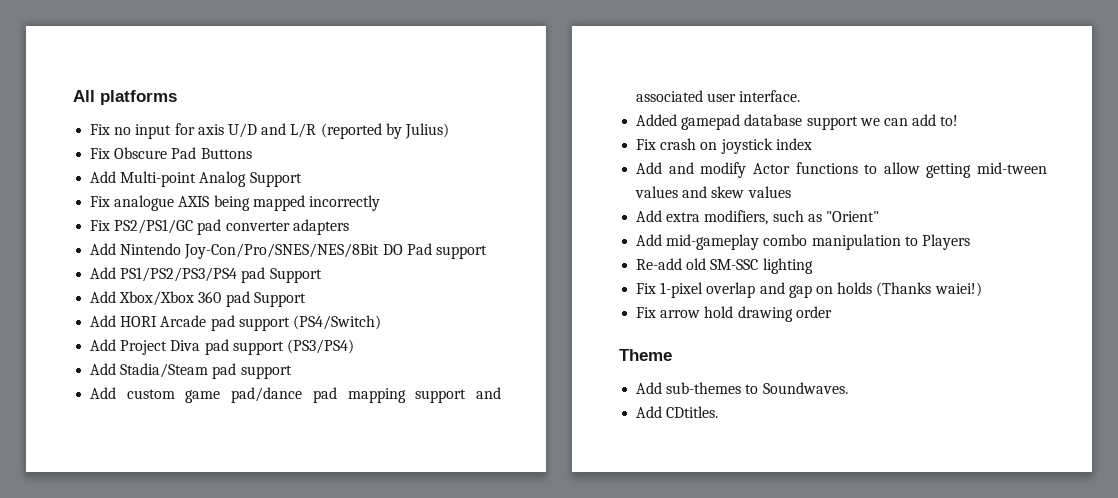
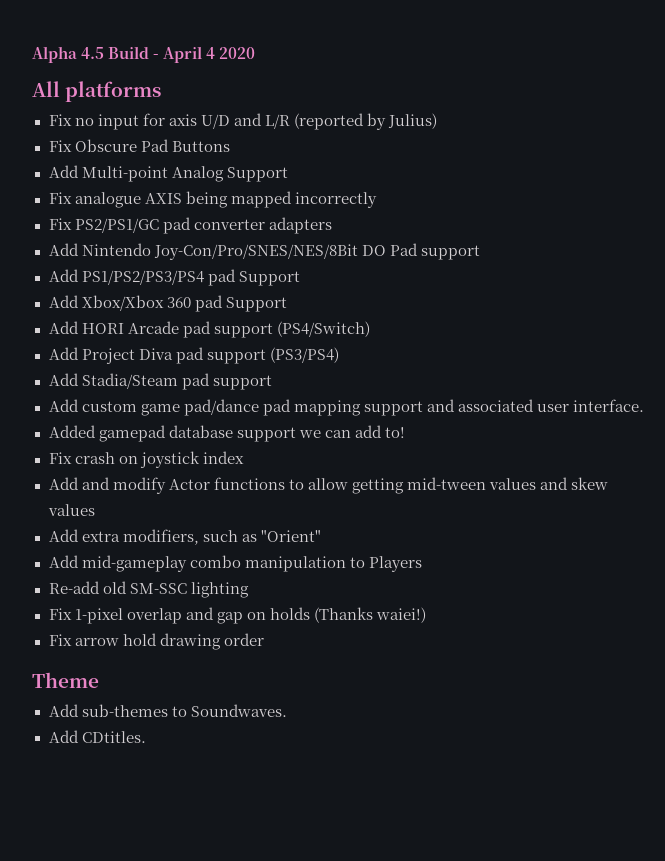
(73, 96) none -> [32,46,256,63] Alpha 4.5 Build - April 4 2020 //

